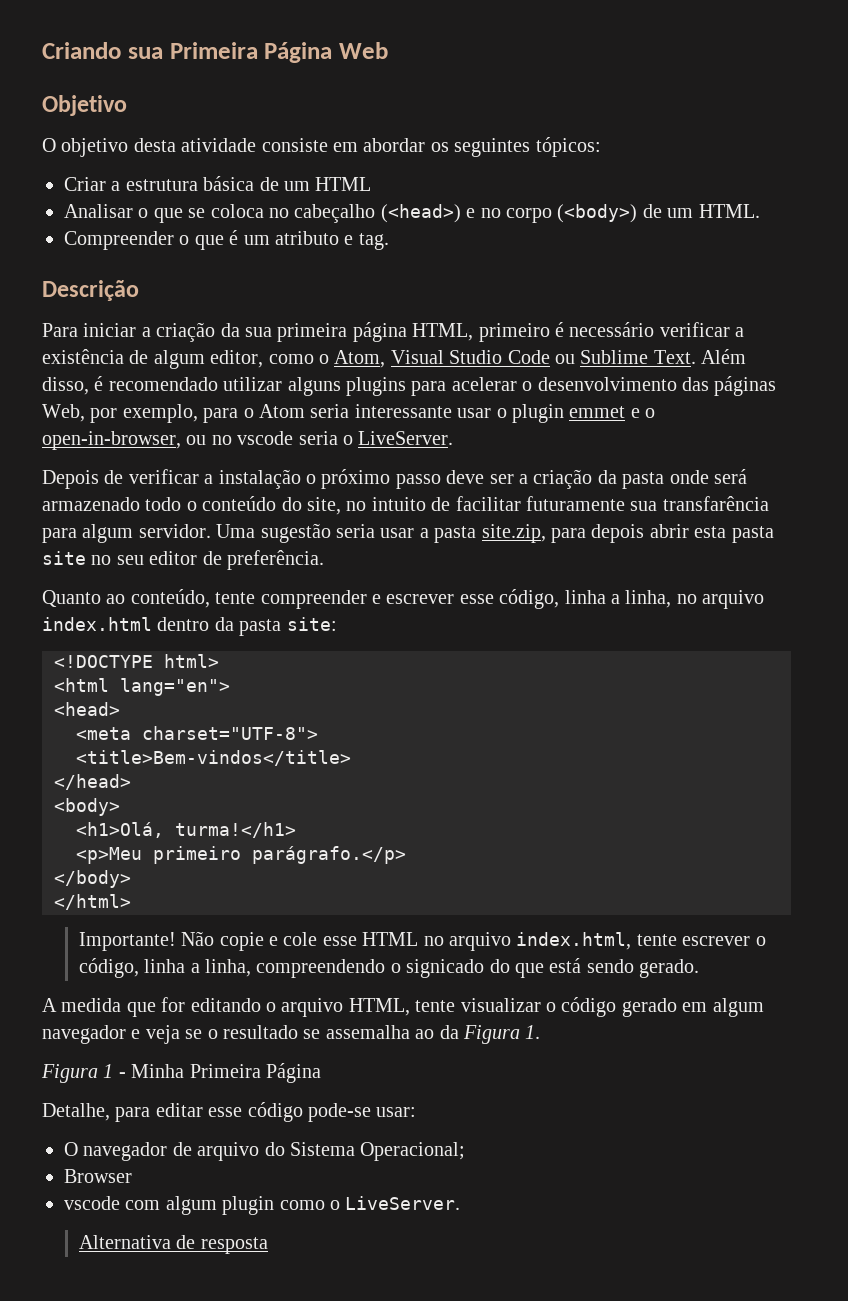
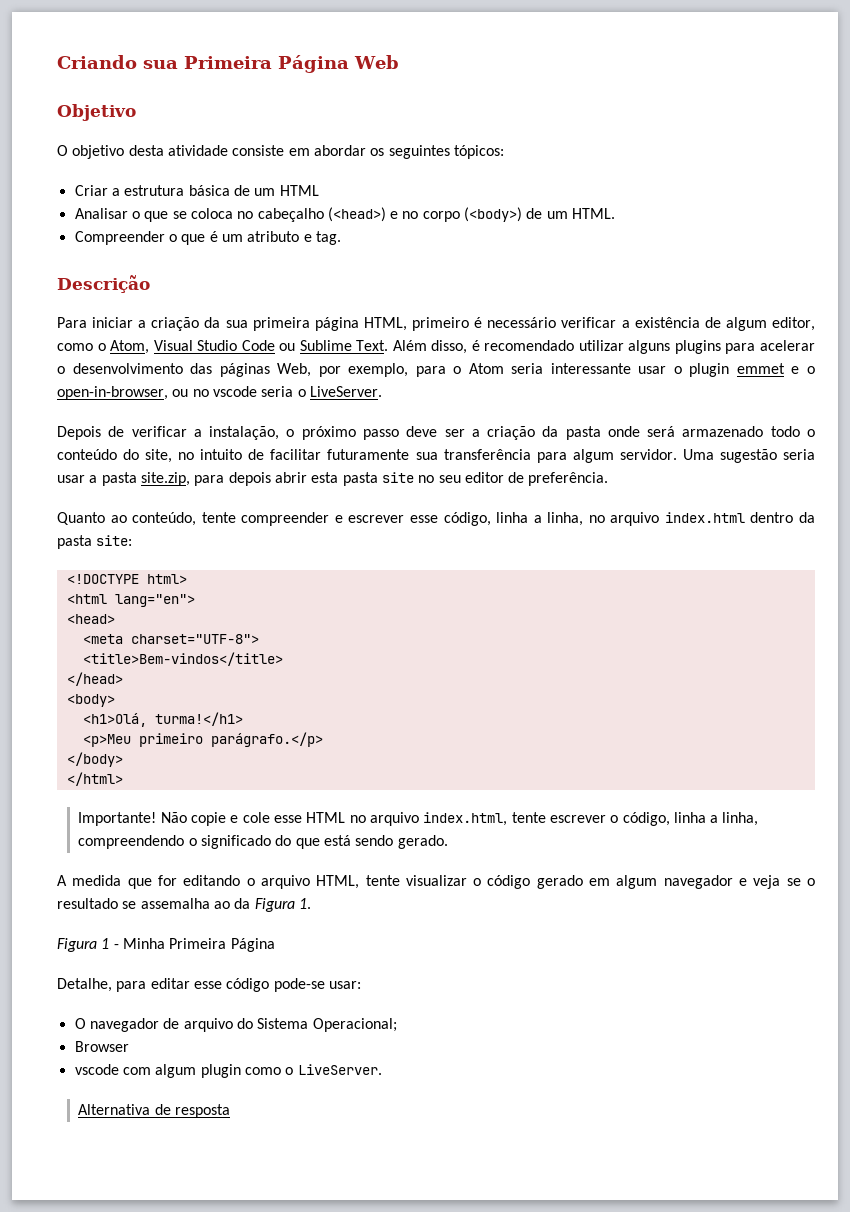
[218,469,301,489] instalação -> [209,426,280,440] instalação,
[662,496,769,511] transfarência -> [443,449,531,460] transferência
[406,959,485,978] signicado -> [200,835,271,849] significado

